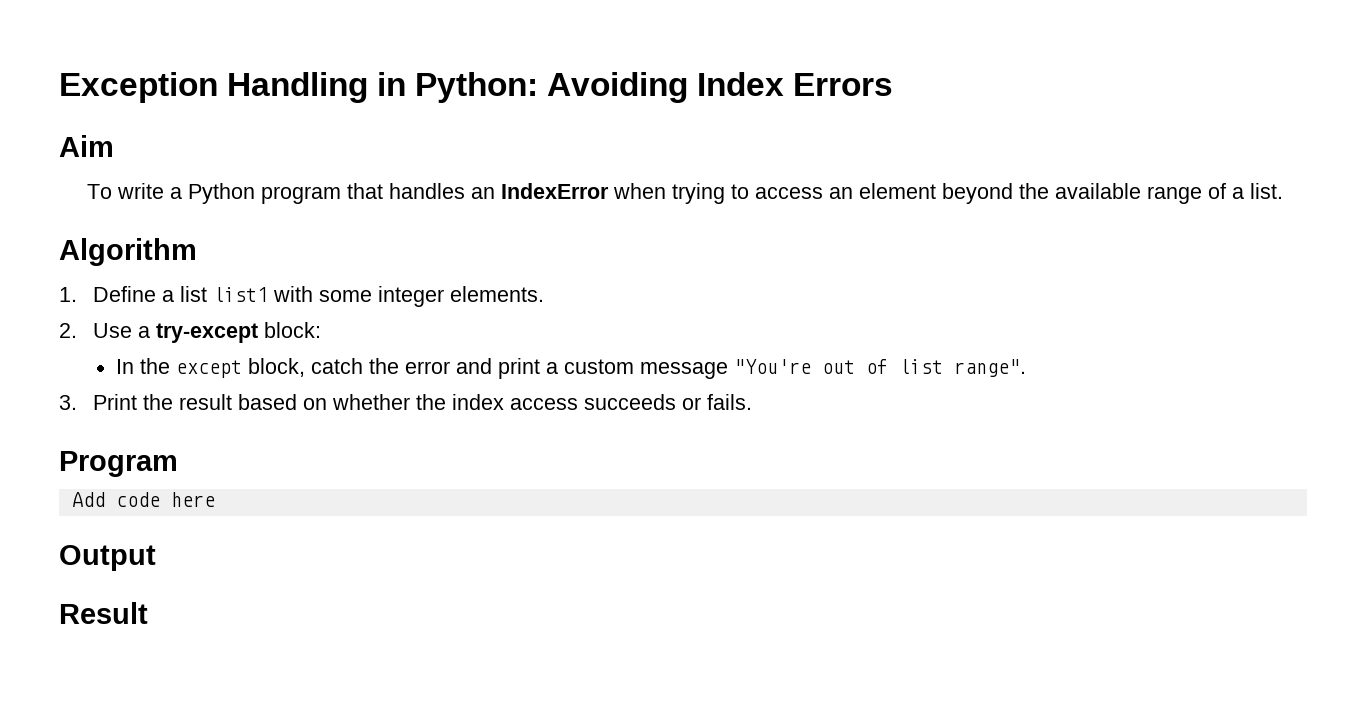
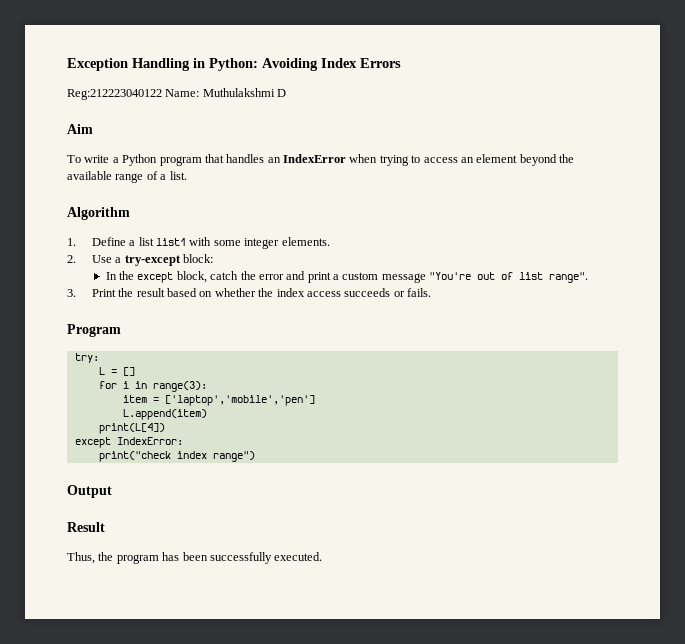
(894, 84) none -> [67,88,287,100] // Reg:212223040122 Name: Muthulakshmi D
[71,492,215,507] [59,545,156,571] [59,602,148,624] Add code here // Output // Result -> [74,353,99,363] [98,367,135,376] [98,381,207,392] [122,395,315,406] [122,409,207,420] [98,423,165,434] [74,437,183,448] [98,451,255,462] [67,485,112,498] [67,522,105,532] [67,552,323,564] try: // L = [] // for i in range(3): // item = ['laptop','mobile','pen'] // L.append(item) // print(L[4]) // except IndexError: // print("check index range") // Output // Result // Thus, the program has been successfully executed.

